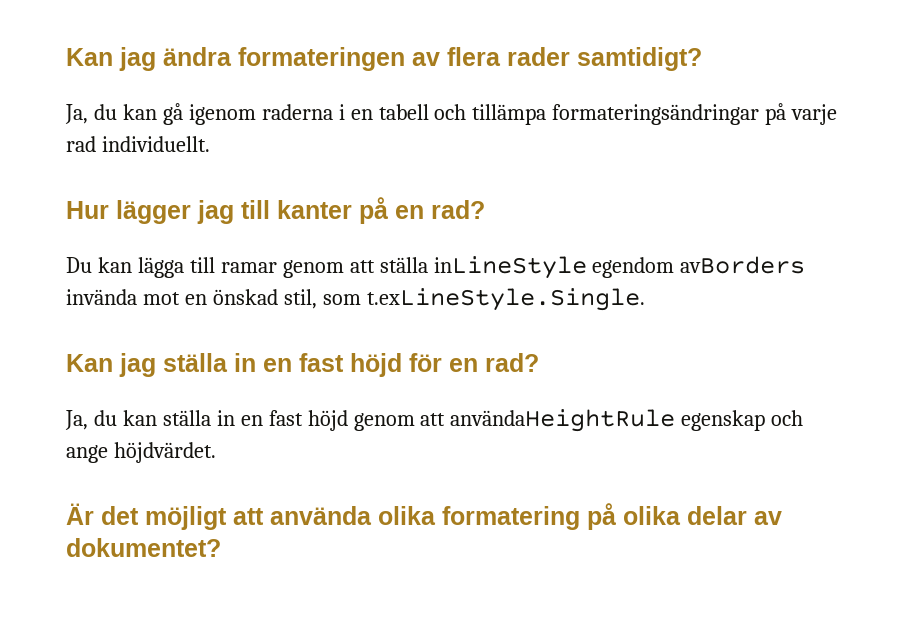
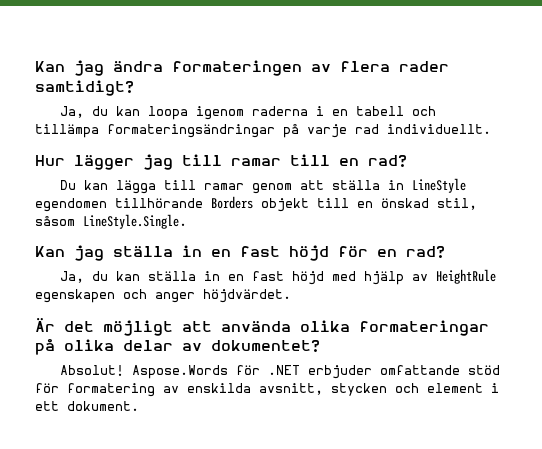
[162,103,183,125] gå -> [147,106,188,120] loopa
[277,197,388,224] kanter på -> [231,154,330,166] ramar till
[433,256,806,279] [66,289,180,305] inLineStyle egendom avBorders invända mot -> [387,178,466,193] [35,196,349,212] in LineStyle egendomen tillhörande Borders objekt till
[322,288,645,311] som t.exLineStyle.Single. -> [35,214,187,229] såsom LineStyle.Single.
[353,409,804,432] [66,445,108,463] genom att användaHeightRule egenskap och ange -> [331,269,496,285] [35,289,195,303] med hjälp av HeightRule egenskapen och anger
[442,506,580,530] formatering -> [359,320,489,336] formateringar
(221, 547) none -> [59,365,500,379] [35,383,499,397] [35,401,139,411] // Absolut! Aspose.Words för .NET erbjuder omfattande stöd för formatering av enskilda avsnitt, stycken och element i ett dokument.

